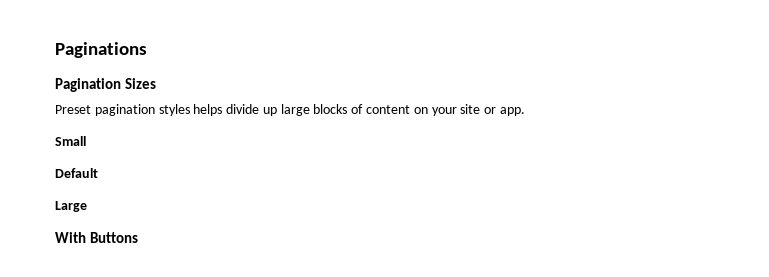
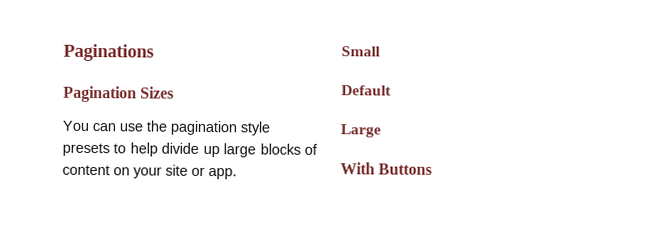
[55,104,223,116] Preset pagination styles helps -> [62,120,270,136] [62,142,158,157] You can use the pagination style presets to help

